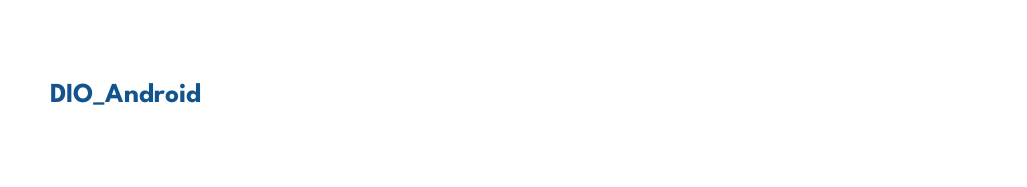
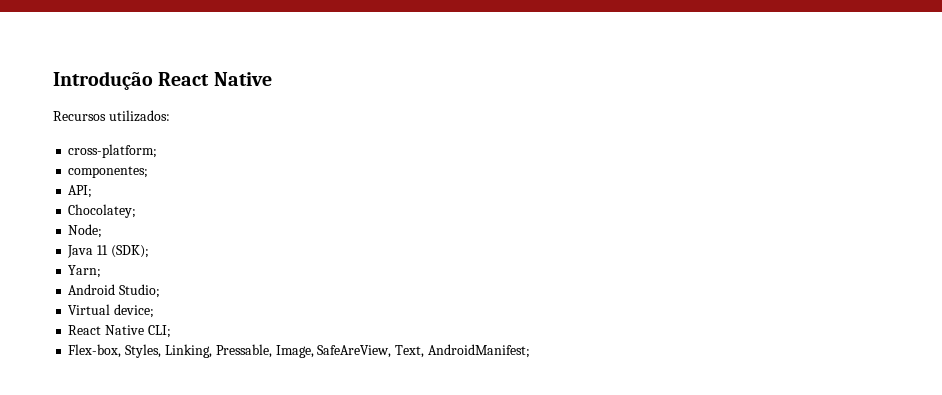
[50,83,201,105] DIO_Android -> [53,71,272,90] [53,110,170,122] [68,144,158,158] [68,166,149,178] [68,185,93,198] [68,204,137,218] [68,224,103,238] [67,245,149,258] [68,265,102,278] [68,284,161,298] [68,304,155,318] [68,325,171,338] [68,344,530,358] Introdução React Native // Recursos utilizados: // cross-platform; // componentes; // API; // Chocolatey; // Node; // Java 11 (SDK); // Yarn; // Android Studio; // Virtual device; // React Native CLI; // Flex-box, Styles, Linking, Pressable, Image, SafeAreView, Text, AndroidManifest;

